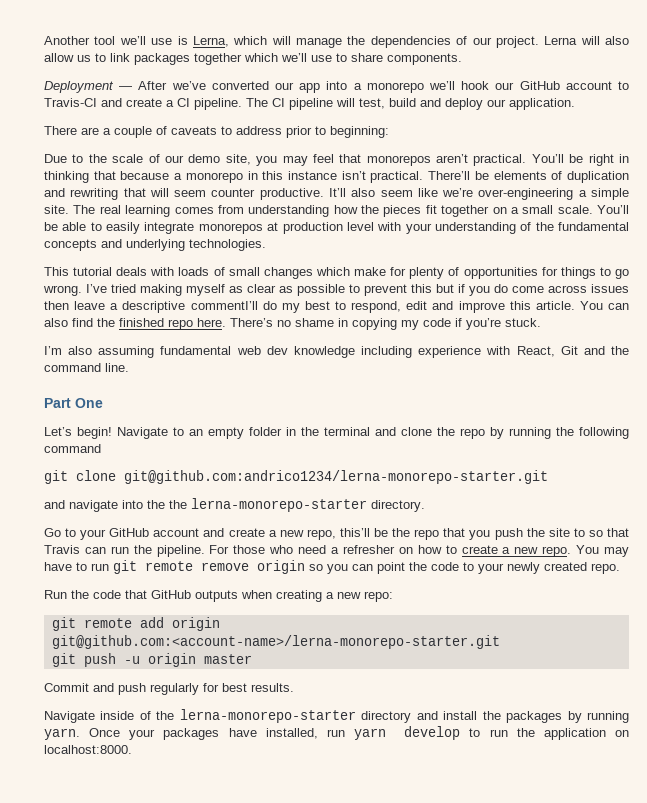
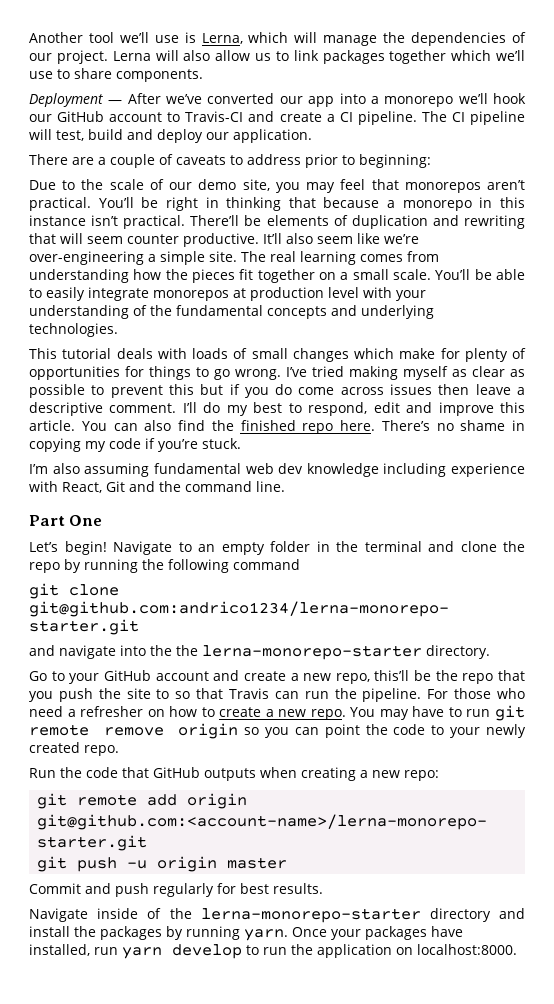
[190,301,258,310] commentI’ll -> [109,402,197,413] comment. I’ll

